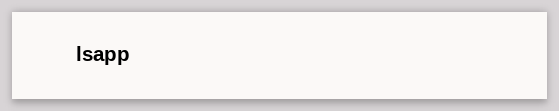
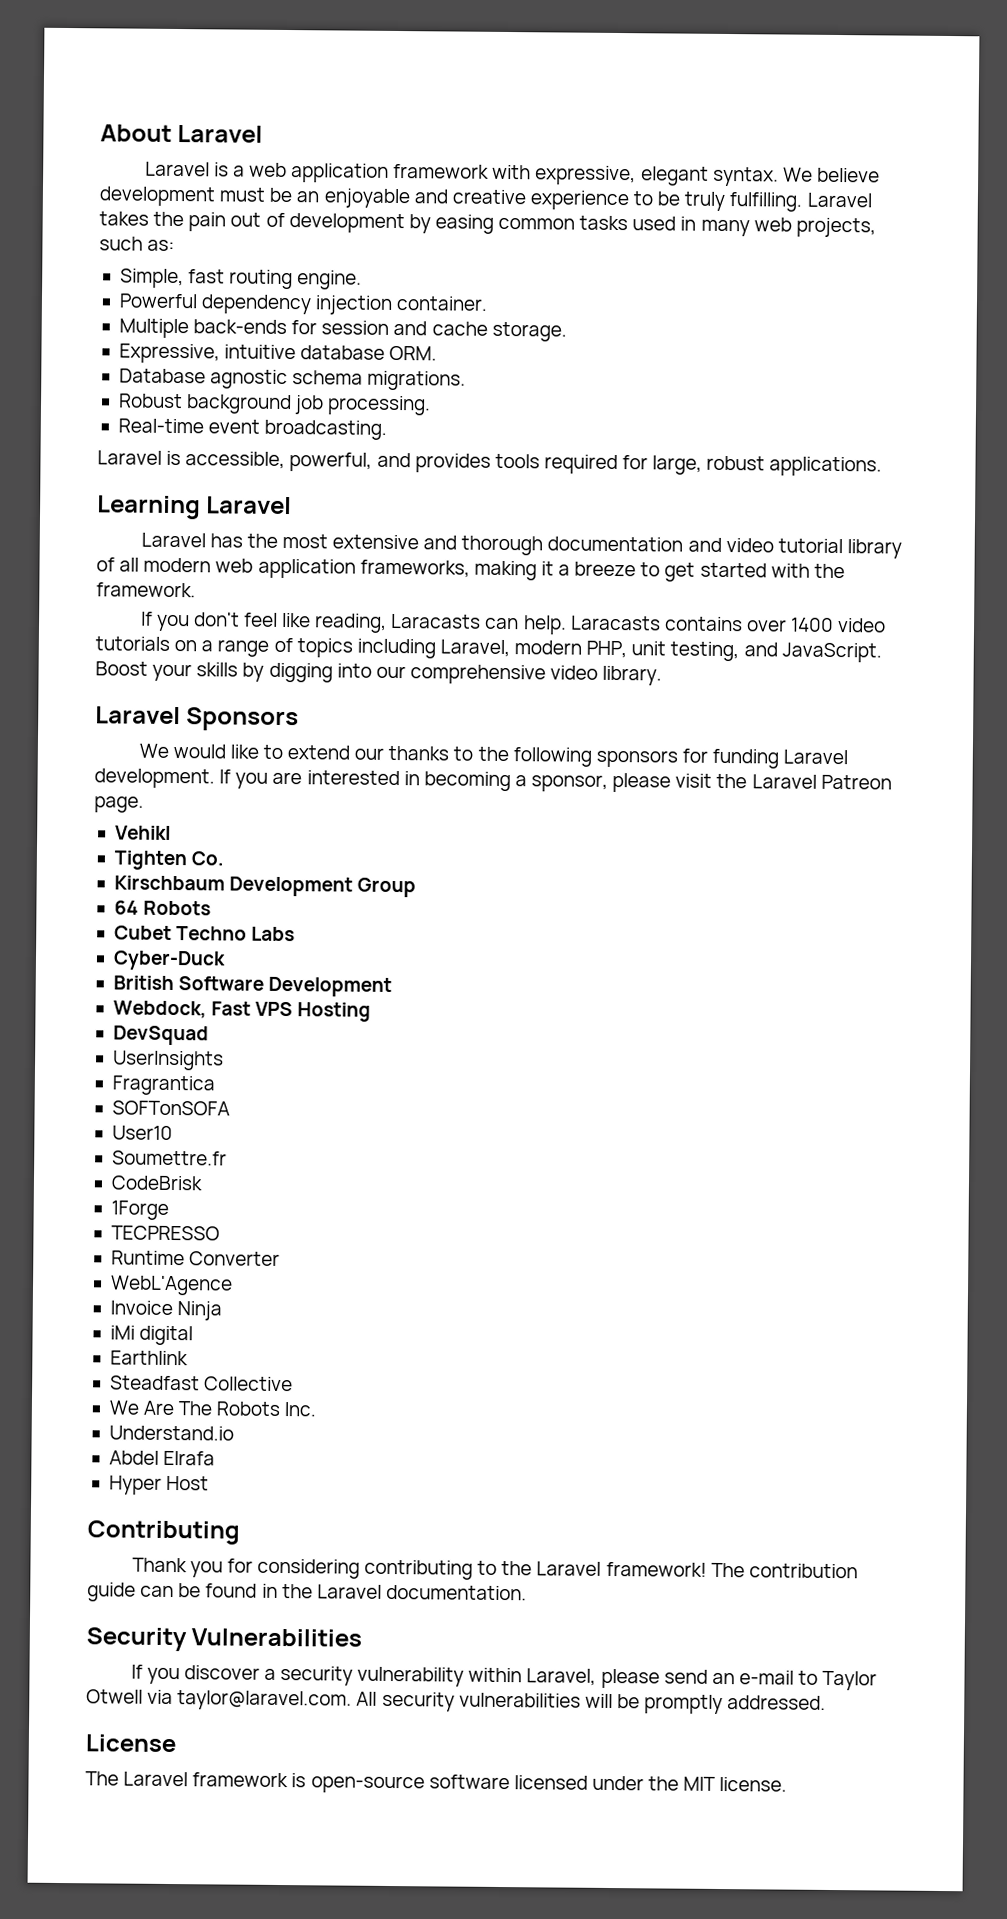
[76,46,130,65] lsapp -> [100,124,264,143] [144,161,880,187] [99,186,872,212] [99,211,876,238] [99,236,176,251] [119,268,363,290] [118,293,489,315] [118,318,567,342] [118,343,438,364] [118,368,467,391] [117,393,432,416] [117,418,388,440] [97,450,883,477] [96,495,293,520] [140,532,902,559] [96,557,845,582] [96,582,196,598] [140,611,887,635] [95,636,882,663] [95,661,663,686] [95,706,300,732] [138,743,849,769] [94,768,892,793] [94,796,144,813] [114,825,171,840] [113,850,225,871] [113,875,417,898] [113,900,212,916] [113,925,296,942] [112,950,226,971] [112,975,393,997] [112,1000,372,1022] [112,1025,209,1046] [111,1050,224,1071] [111,1075,215,1096] [111,1100,230,1116] [111,1125,173,1141] [111,1150,227,1166] [110,1175,203,1191] [110,1200,169,1220] [110,1225,220,1241] [110,1250,281,1266] [109,1275,233,1296] [109,1300,223,1321] [109,1325,194,1346] [109,1350,188,1366] [109,1375,294,1392] [108,1400,317,1417] [108,1425,234,1441] [108,1450,216,1466] [108,1475,210,1495] [87,1520,240,1545] [131,1557,858,1580] [87,1582,527,1602] [86,1627,363,1652] [130,1664,878,1691] [86,1689,827,1715] [85,1734,176,1753] [85,1771,788,1794] About Laravel // Laravel is a web application framework with expressive, elegant syntax. We believe development must be an enjoyable and creative experience to be truly fulfilling. Laravel takes the pain out of development by easing common tasks used in many web projects, such as: // Simple, fast routing engine. // Powerful dependency injection container. // Multiple back-ends for session and cache storage. // Expressive, intuitive database ORM. // Database agnostic schema migrations. // Robust background job processing. // Real-time event broadcasting. // Laravel is accessible, powerful, and provides tools required for large, robust applications. // Learning Laravel // Laravel has the most extensive and thorough documentation and video tutorial library of all modern web application frameworks, making it a breeze to get started with the framework. // If you don't feel like reading, Laracasts can help. Laracasts contains over 1400 video tutorials on a range of topics including Laravel, modern PHP, unit testing, and JavaScript. Boost your skills by digging into our comprehensive video library. // Laravel Sponsors // We would like to extend our thanks to the following sponsors for funding Laravel development. If you are interested in becoming a sponsor, please visit the Laravel Patreon page. // Vehikl // Tighten Co. // Kirschbaum Development Group // 64 Robots // Cubet Techno Labs // Cyber-Duck // British Software Development // Webdock, Fast VPS Hosting // DevSquad // UserInsights // Fragrantica // SOFTonSOFA // User10 // Soumettre.fr // CodeBrisk // 1Forge // TECPRESSO // Runtime Converter // WebL'Agence // Invoice Ninja // iMi digital // Earthlink // Steadfast Collective // We Are The Robots Inc. // Understand.io // Abdel Elrafa // Hyper Host // Contributing // Thank you for considering contributing to the Laravel framework! The contribution guide can be found in the Laravel documentation. // Security Vulnerabilities // If you discover a security vulnerability within Laravel, please send an e-mail to Taylor Otwell via taylor@laravel.com. All security vulnerabilities will be promptly addressed. // License // The Laravel framework is open-source software licensed under the MIT license.

